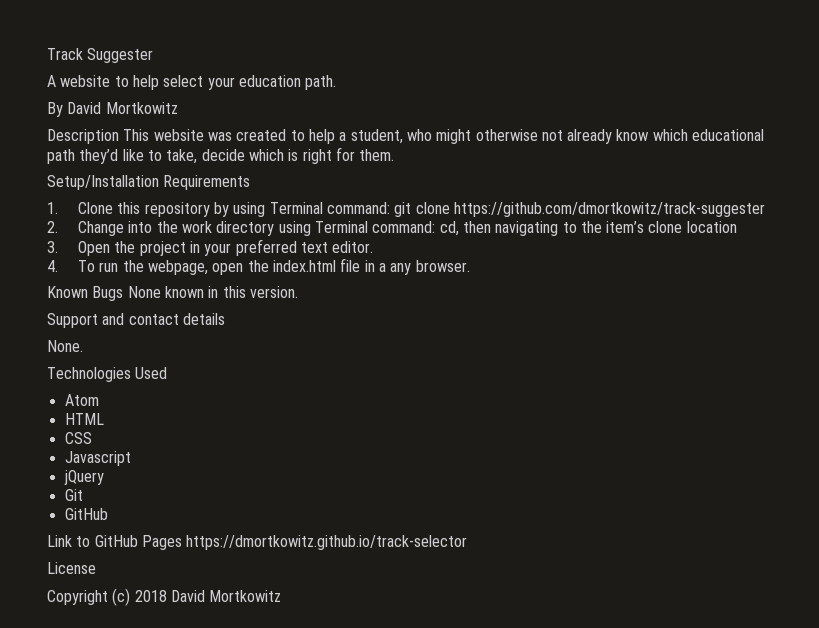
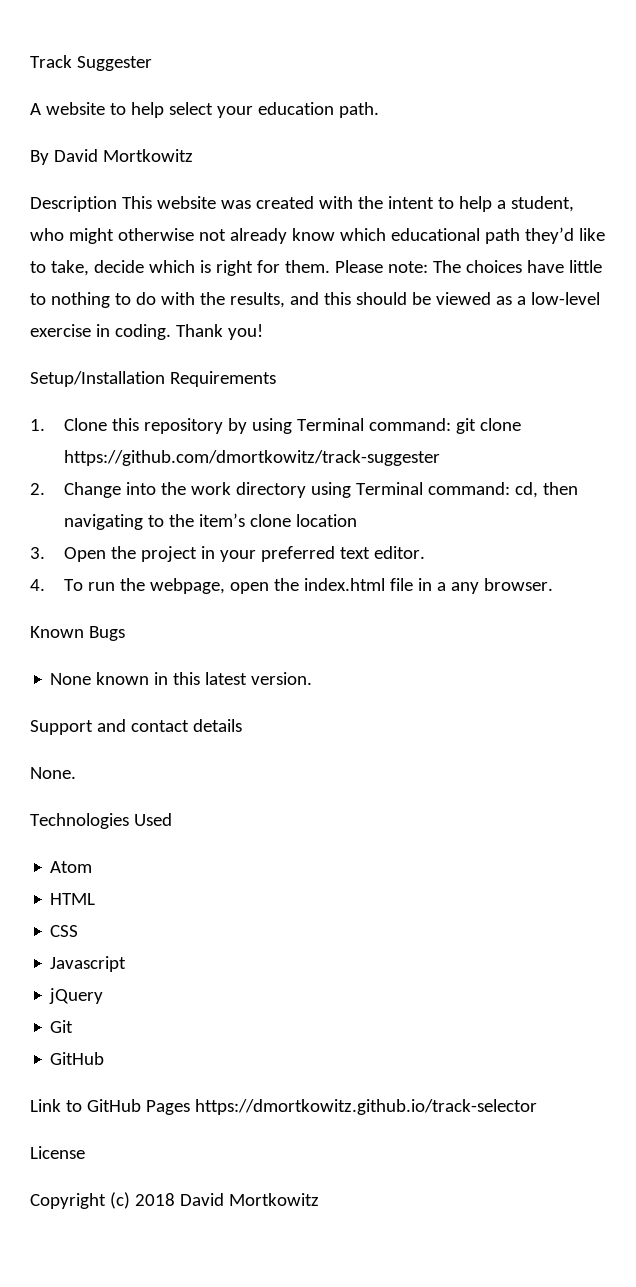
(287, 135) none -> [318,196,434,209] with the intent
(395, 155) none -> [334,260,602,273] [30,292,600,308] [30,324,263,340] Please note: The choices have little to nothing to do with the results, and this should be viewed as a low-level exercise in coding. Thank you!
(124, 293) none -> (125, 633) //
(246, 292) none -> [205,672,248,685] latest

